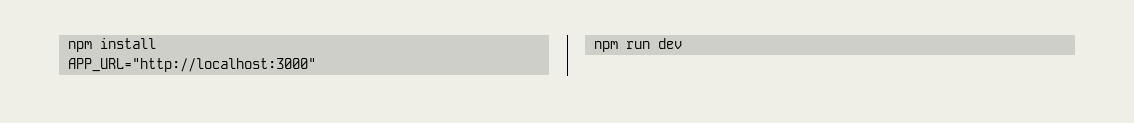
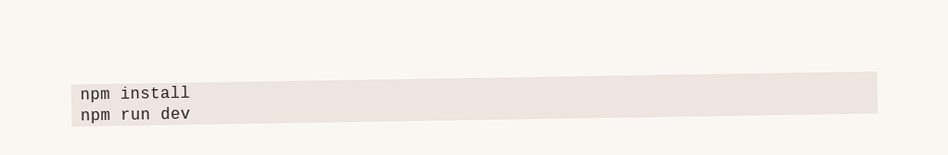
[67,58,316,72] // APP_URL="http://localhost:3000" -> (191, 92) none

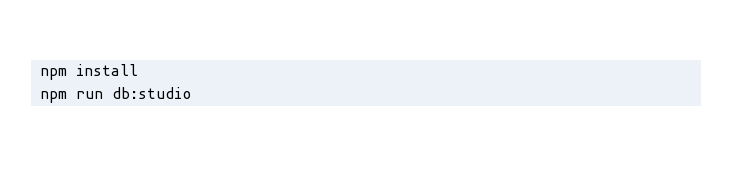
[160,106,191,120] dev -> [112,87,191,99] db:studio

